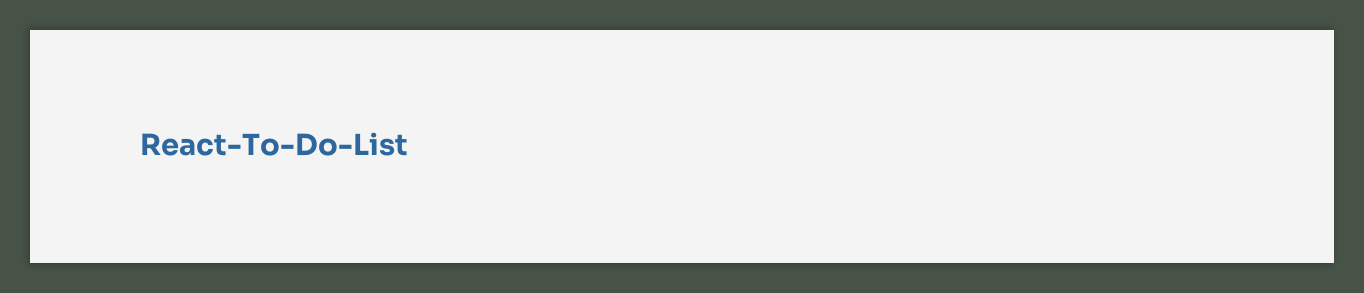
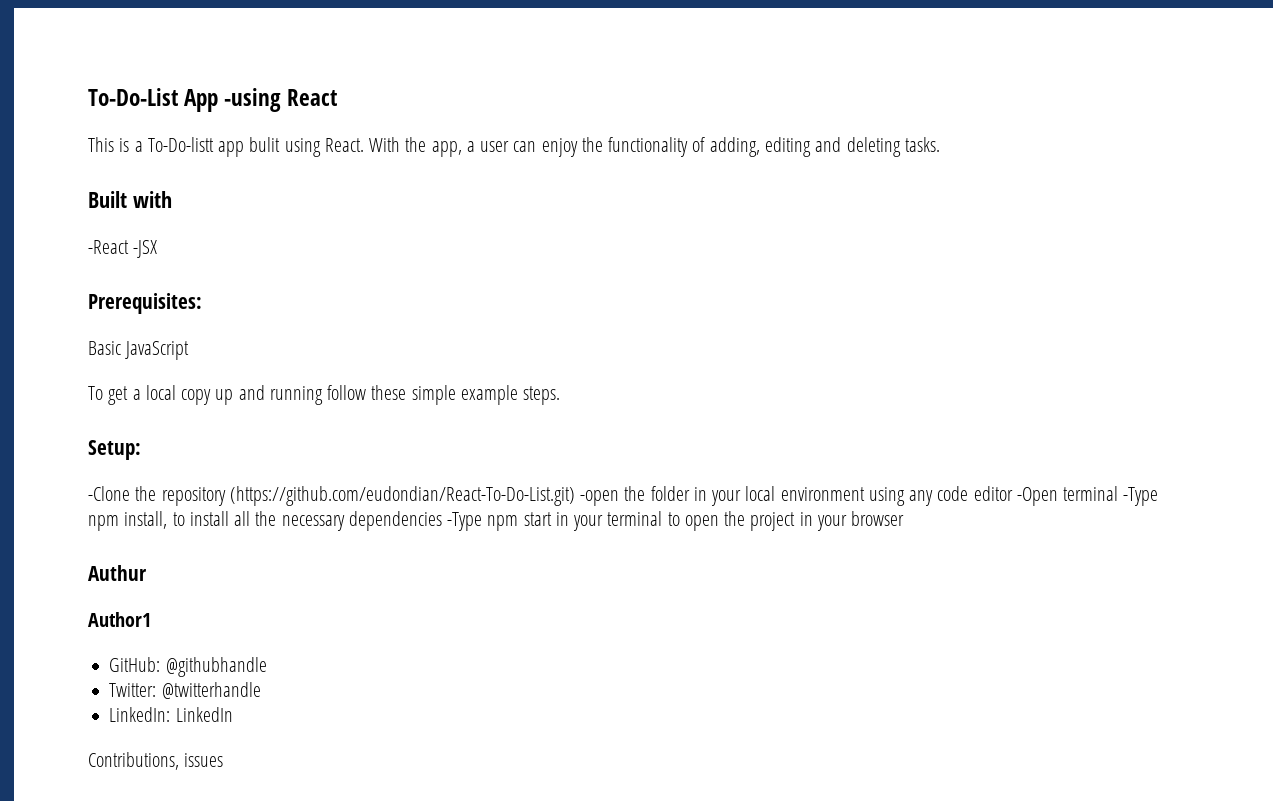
[140,132,408,156] React-To-Do-List -> [88,88,338,112] [88,137,940,157] [88,191,172,208] [88,240,158,258] [88,293,202,314] [88,341,190,360] [88,385,561,405] [88,440,141,460] [88,486,1159,506] [88,511,905,531] [88,565,147,581] [88,612,151,627] [109,657,267,677] [109,682,261,699] [109,707,233,722] [88,752,224,770] To-Do-List App -using React // This is a To-Do-listt app bulit using React. With the app, a user can enjoy the functionality of adding, editing and deleting tasks. // Built with // -React -JSX // Prerequisites: // Basic JavaScript // To get a local copy up and running follow these simple example steps. // Setup: // -Clone the repository (https://github.com/eudondian/React-To-Do-List.git) -open the folder in your local environment using any code editor -Open terminal -Type npm install, to install all the necessary dependencies -Type npm start in your terminal to open the project in your browser // Authur // Author1 // GitHub: @githubhandle // Twitter: @twitterhandle // LinkedIn: LinkedIn // Contributions, issues

